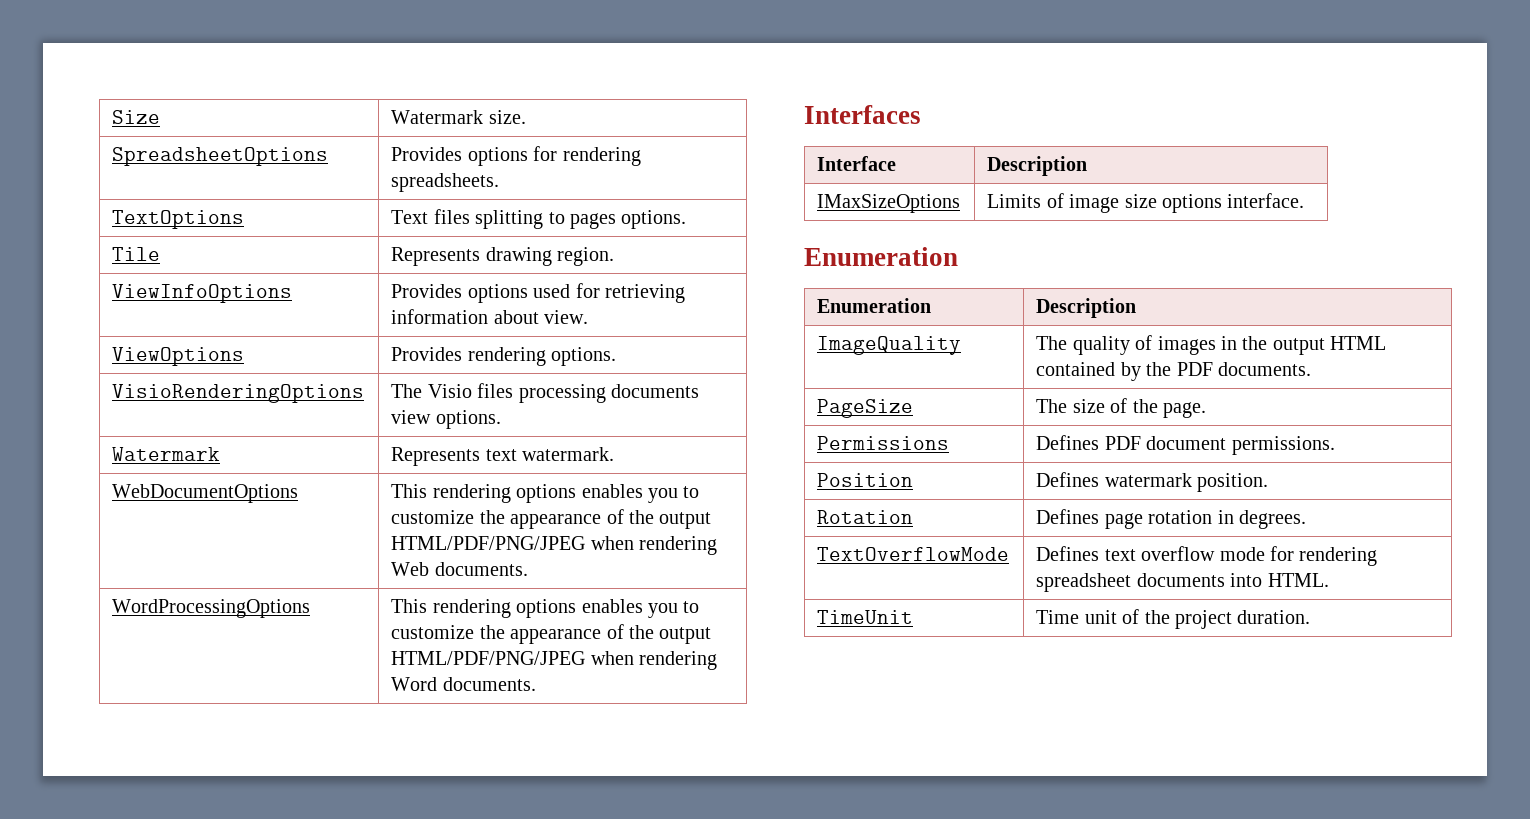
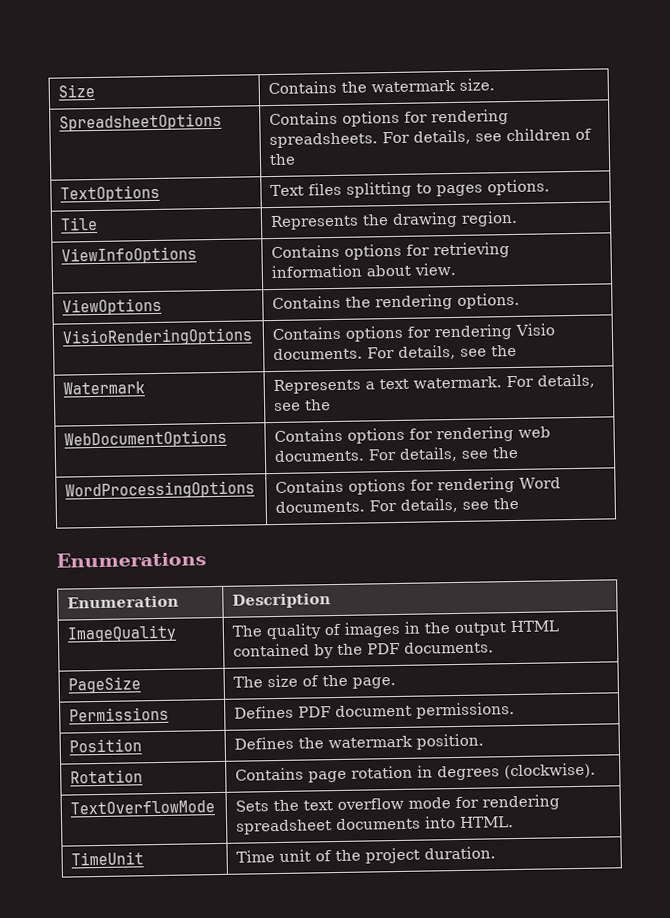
[391,110,484,124] Watermark -> [268,79,457,95] Contains the watermark
[391,147,463,161] Provides -> [269,111,339,126] Contains
(500, 182) none -> [382,127,593,145] [269,153,297,166] For details, see children of the
(481, 256) none -> [362,214,390,226] the
[391,284,571,303] Provides options used -> [271,243,403,260] Contains options
[391,347,463,361] Provides -> [272,295,372,310] Contains the
[391,383,699,403] [391,410,501,429] The Visio files processing documents view options. -> [272,323,556,342] [273,344,518,361] Contains options for rendering Visio documents. For details, see the
(481, 456) none -> [365,381,376,390] a
[112,484,299,503] [391,484,700,503] [391,509,712,529] [391,536,718,555] [391,562,528,576] [112,599,311,618] [391,599,700,618] [391,624,712,644] [391,651,718,670] [391,677,536,691] [804,105,921,124] [817,156,897,171] [987,156,1088,176] [817,194,961,213] [987,193,1305,213] [804,247,958,266] // WebDocumentOptions | This rendering options enables you to customize the appearance of the output HTML/PDF/PNG/JPEG when rendering Web documents. // WordProcessingOptions | This rendering options enables you to customize the appearance of the output HTML/PDF/PNG/JPEG when rendering Word documents. // Interfaces // Interface | Description // IMaxSizeOptions | Limits of image size options interface. // Enumeration -> [506,373,596,389] [274,399,332,412] [64,429,228,449] [274,425,552,444] [274,446,520,463] [65,480,256,500] [275,476,562,495] [275,497,520,513] [56,551,207,568] For details, see the // WebDocumentOptions | Contains options for rendering web documents. For details, see the // WordProcessingOptions | Contains options for rendering Word documents. For details, see the // Enumerations
(1100, 479) none -> [298,737,325,749] the
[1036,509,1100,524] Defines -> [235,767,305,781] Contains
[1238,510,1306,529] degrees. -> [437,762,597,781] degrees (clockwise).
[1036,546,1100,561] Defines -> [235,799,300,812] Sets the

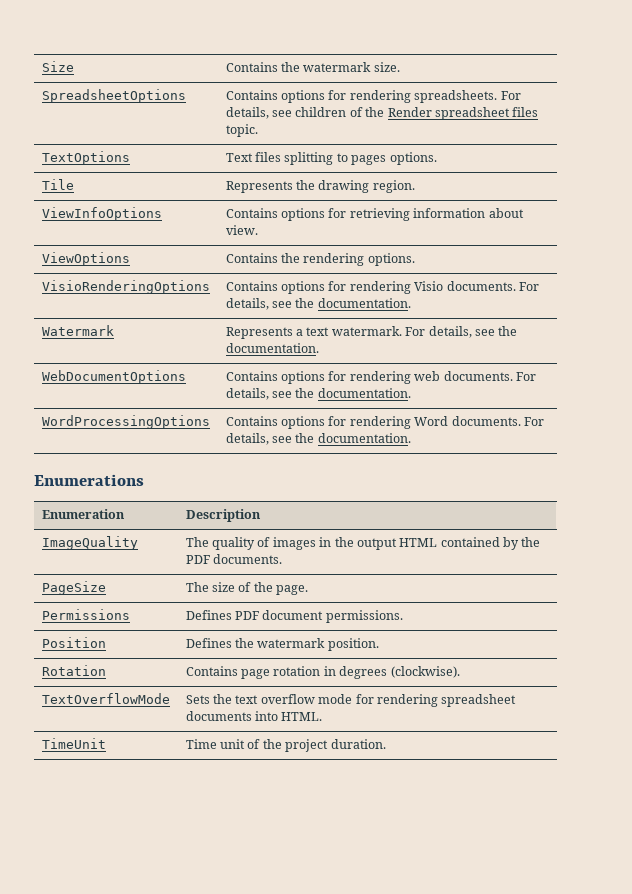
(297, 159) none -> [387,107,539,120] [225,124,258,137] Render spreadsheet files topic.
(518, 350) none -> [317,298,411,308] documentation.
(332, 405) none -> [225,343,319,353] documentation.
(520, 452) none -> [317,388,411,398] documentation.
(520, 503) none -> [317,433,411,443] documentation.

